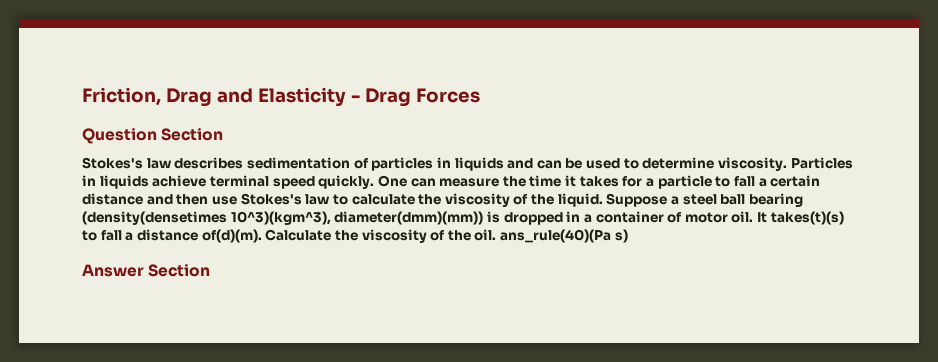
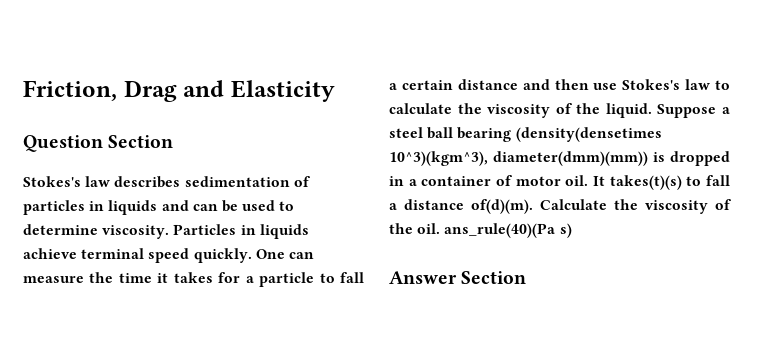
[350,88,480,107] - Drag Forces -> (335, 91) none

